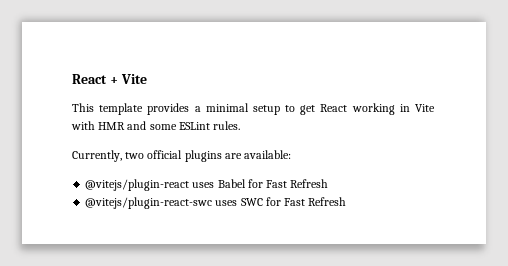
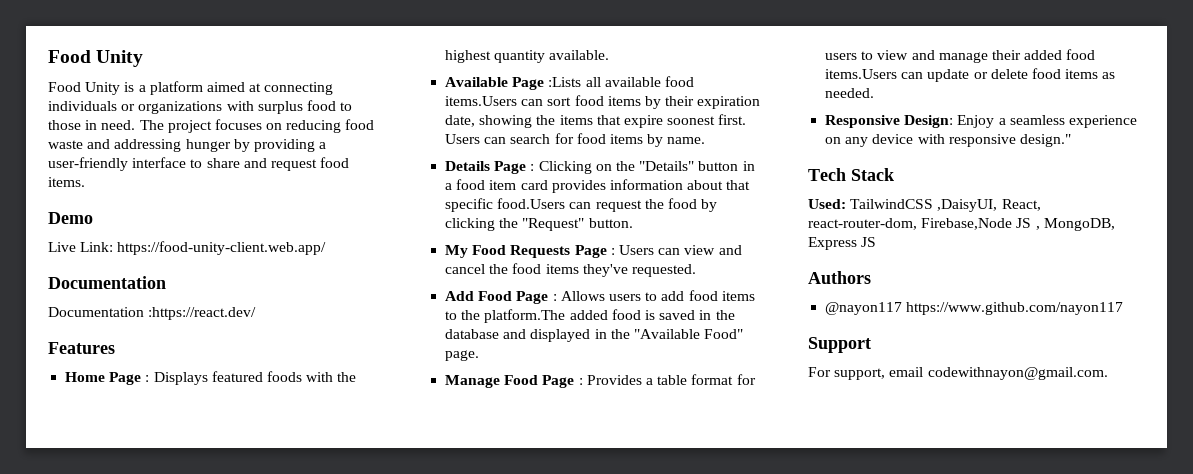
[72,74,147,84] [72,103,436,115] [71,121,241,130] [72,150,292,162] [85,179,329,191] [85,197,347,209] React + Vite // This template provides a minimal setup to get React working in Vite with HMR and some ESLint rules. // Currently, two official plugins are available: // @vitejs/plugin-react uses Babel for Fast Refresh // @vitejs/plugin-react-swc uses SWC for Fast Refresh -> [48,50,144,67] [48,81,334,95] [48,100,353,114] [48,119,375,133] [48,139,327,152] [48,157,350,171] [48,177,85,187] [48,212,93,224] [48,241,327,255] [48,276,166,289] [48,307,257,320] [48,342,115,354] [65,371,357,385] [445,50,610,63] [445,76,694,90] [445,95,761,109] [445,114,747,128] [445,133,706,147] [445,161,755,174] [445,179,751,193] [445,198,718,212] [445,218,633,231] [445,245,742,258] [445,263,696,277] [445,290,755,304] [445,309,735,323] [445,329,744,342] [445,350,480,361] [445,374,756,388] [825,49,1096,63] [825,68,1116,82] [825,88,875,98] [825,115,1137,128] [825,134,1071,147] [808,168,894,181] [808,199,1041,212] [808,218,1115,231] [808,237,877,250] [808,271,871,284] [825,302,1124,315] [808,337,871,353] [808,367,1108,380] Food Unity // Food Unity is a platform aimed at connecting individuals or organizations with surplus food to those in need. The project focuses on reducing food waste and addressing hunger by providing a user-friendly interface to share and request food items. // Demo // Live Link: https://food-unity-client.web.app/ // Documentation // Documentation :https://react.dev/ // Features // Home Page : Displays featured foods with the highest quantity available. // Available Page :Lists all available food items.Users can sort food items by their expiration date, showing the items that expire soonest first. Users can search for food items by name. // Details Page : Clicking on the "Details" button in a food item card provides information about that specific food.Users can request the food by clicking the "Request" button. // My Food Requests Page : Users can view and cancel the food items they've requested. // Add Food Page : Allows users to add food items to the platform.The added food is saved in the database and displayed in the "Available Food" page. // Manage Food Page : Provides a table format for users to view and manage their added food items.Users can update or delete food items as needed. // Responsive Design: Enjoy a seamless experience on any device with responsive design." // Tech Stack // Used: TailwindCSS ,DaisyUI, React, react-router-dom, Firebase,Node JS , MongoDB, Express JS // Authors // @nayon117 https://www.github.com/nayon117 // Support // For support, email codewithnayon@gmail.com.

